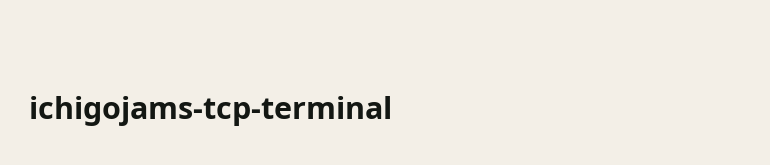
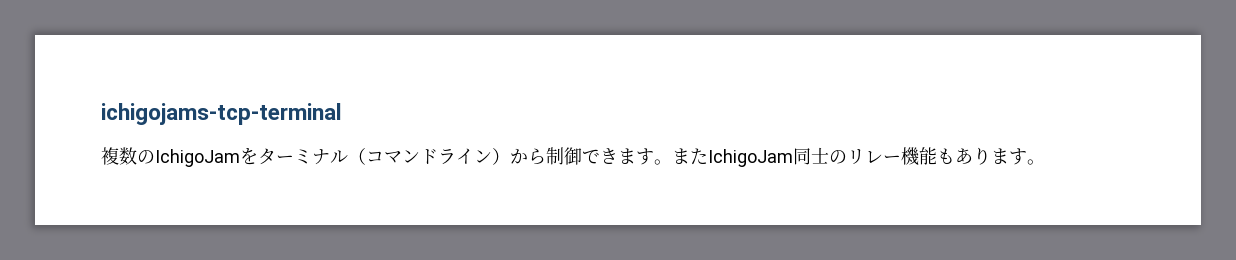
(392, 111) none -> [101,147,1045,167] // 複数のIchigoJamをターミナル（コマンドライン）から制御できます。またIchigoJam同士のリレー機能もあります。

